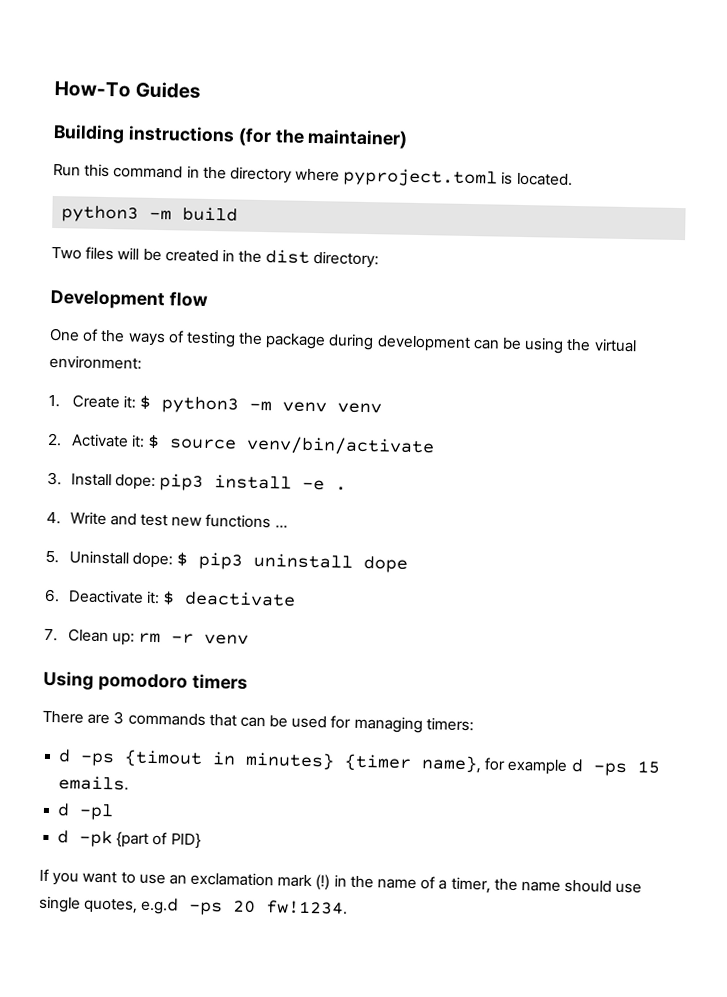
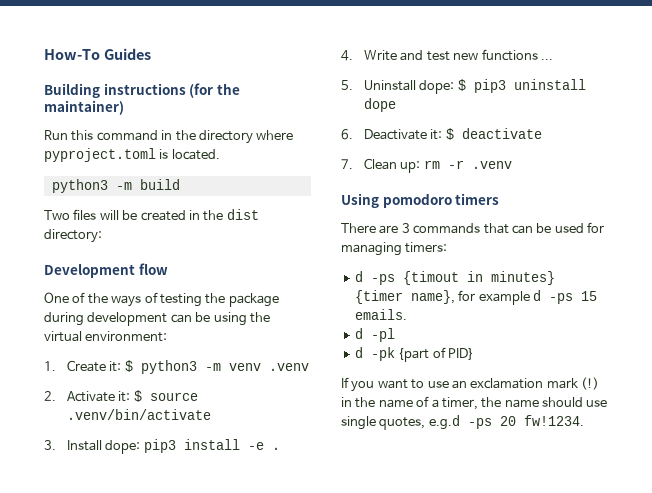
[337,402,383,414] venv -> [268,363,309,371] .venv
[246,435,436,457] venv/bin/activate -> [67,409,212,420] .venv/bin/activate
[204,633,250,645] venv -> [471,161,512,169] .venv

